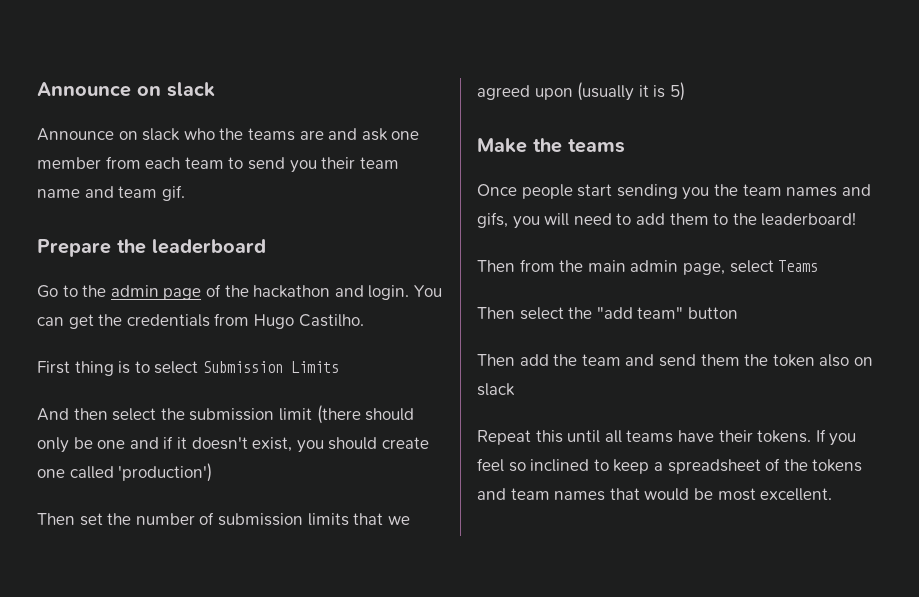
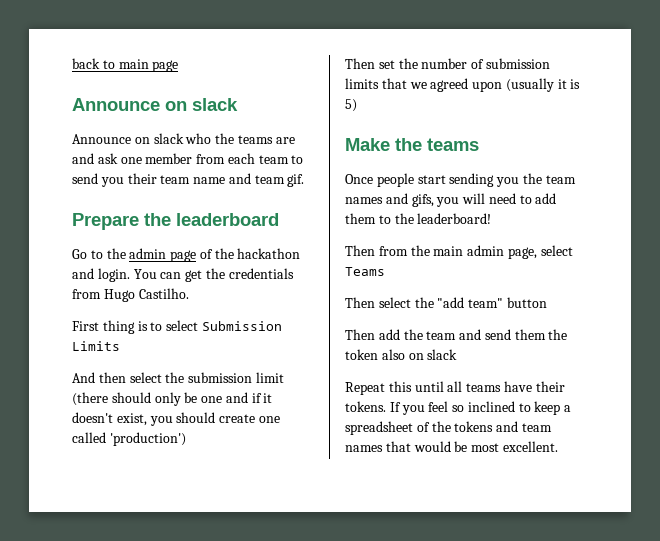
(37, 89) none -> [72,58,179,72] back to main page //

